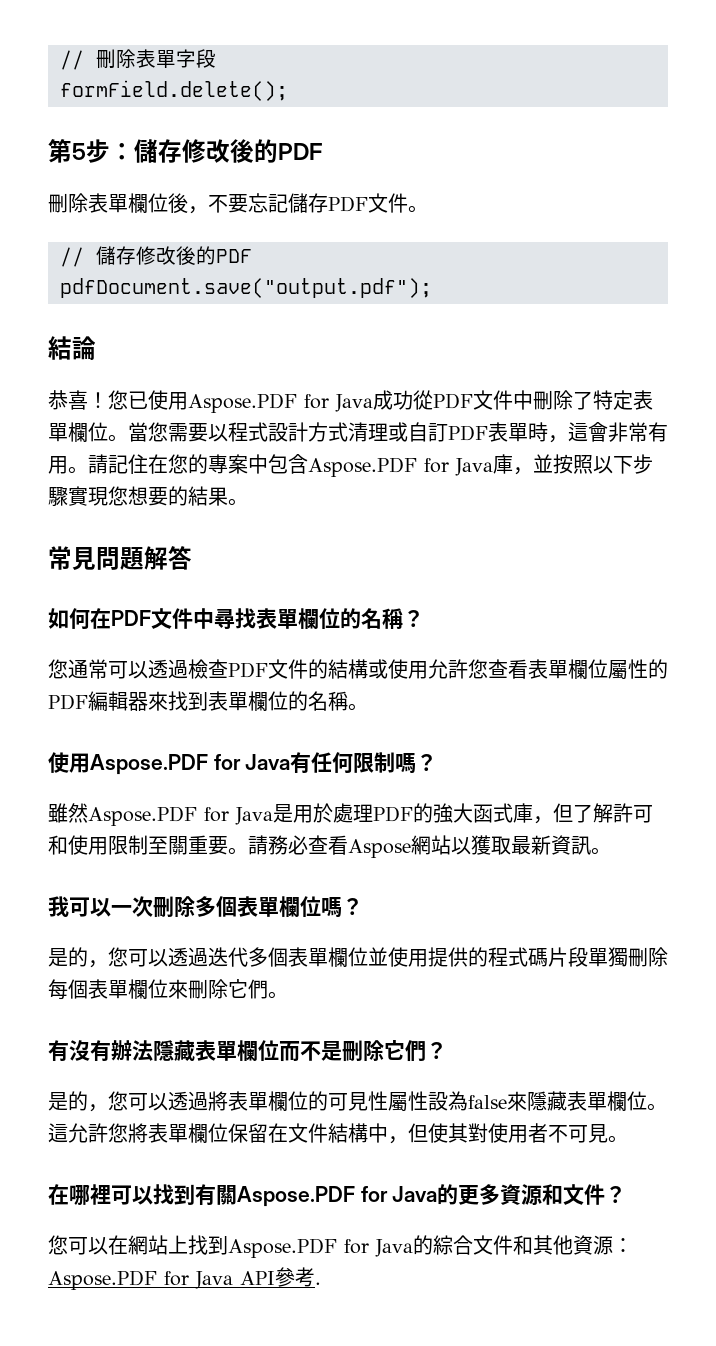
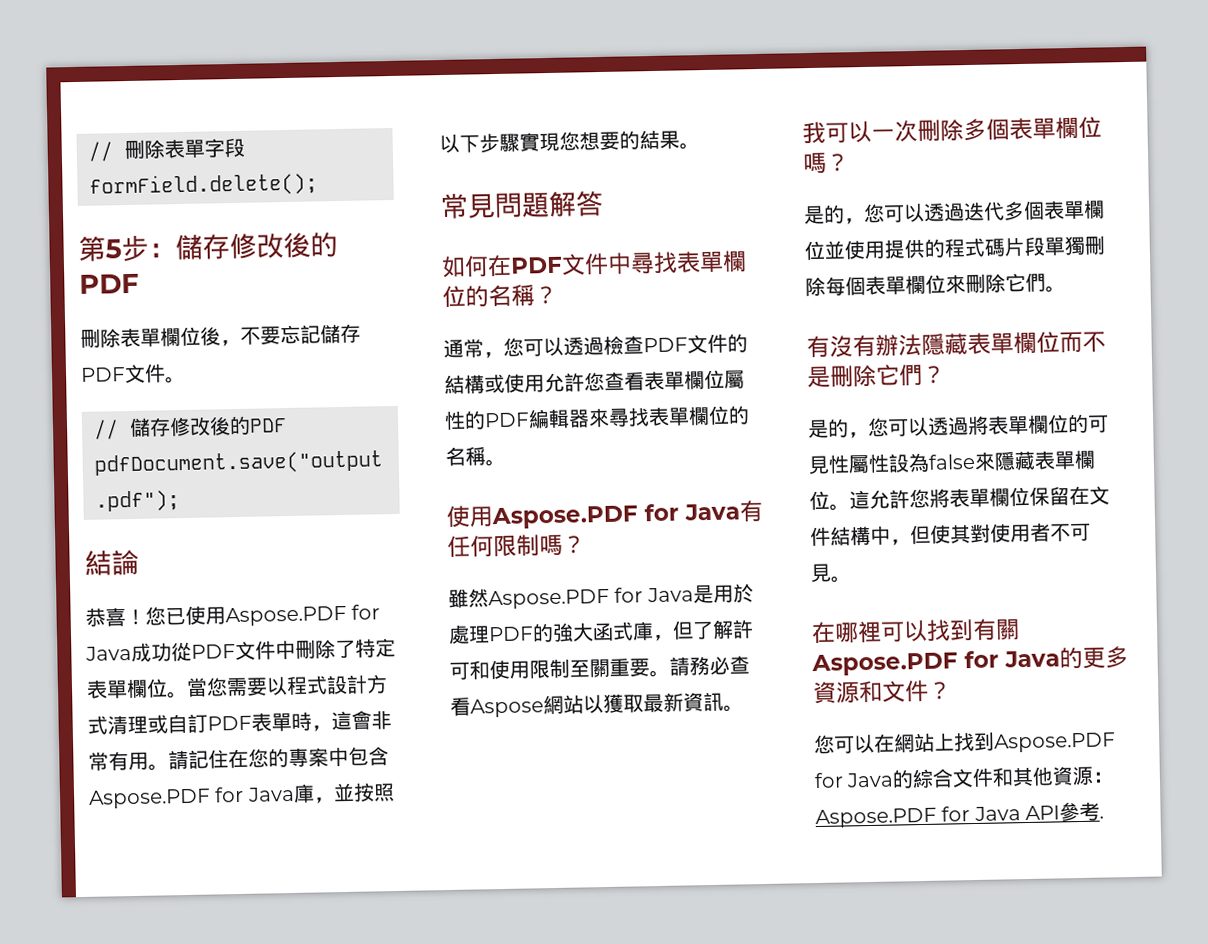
[48,659,108,679] 您通常 -> [443,337,524,359] 通常，您
[168,691,208,711] 找到 -> [608,407,650,427] 尋找

